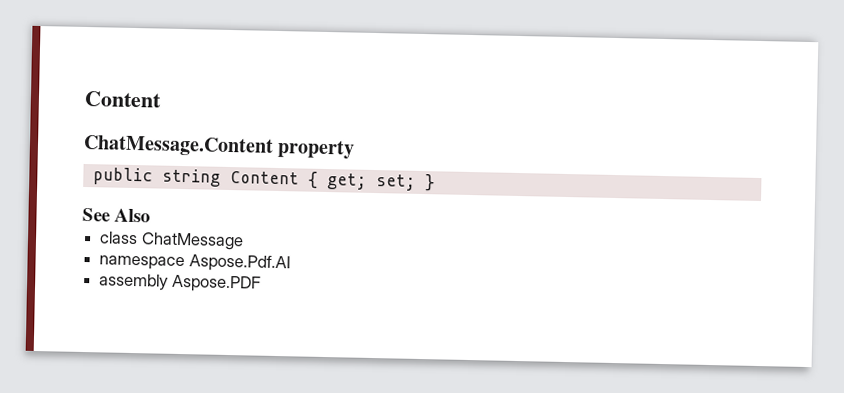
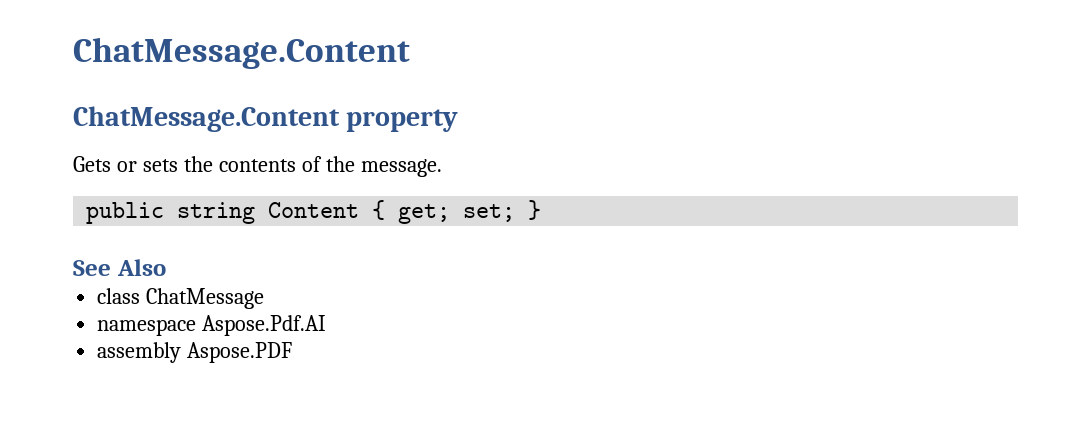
[84,90,162,108] Content -> [73,37,410,69] ChatMessage.Content
(356, 149) none -> [73,156,442,177] // Gets or sets the contents of the message.

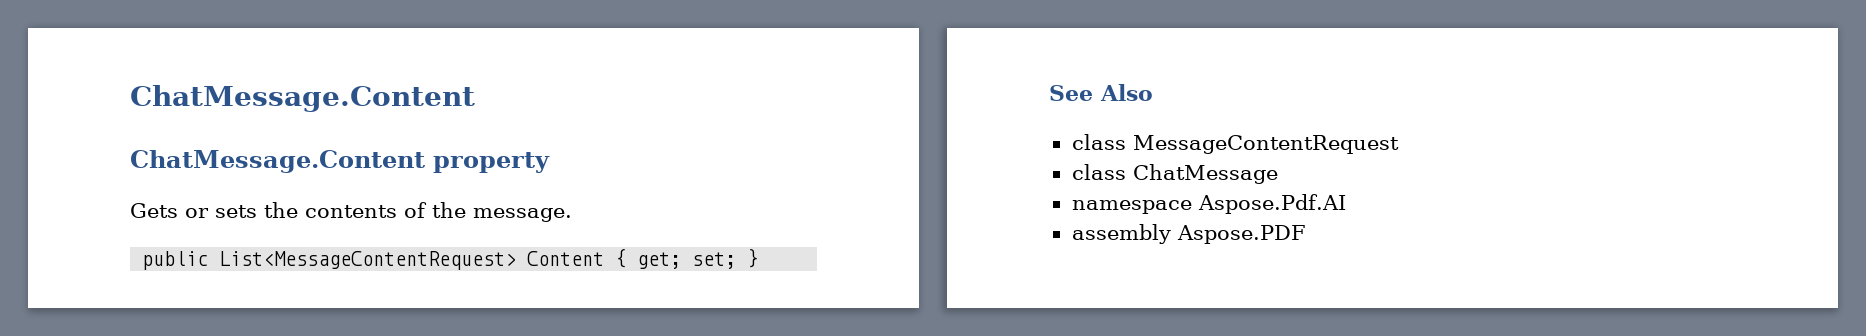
[177,202,256,224] string -> [219,251,517,270] List<MessageContentRequest>
(166, 267) none -> [1071,134,1399,154] // class MessageContentRequest

